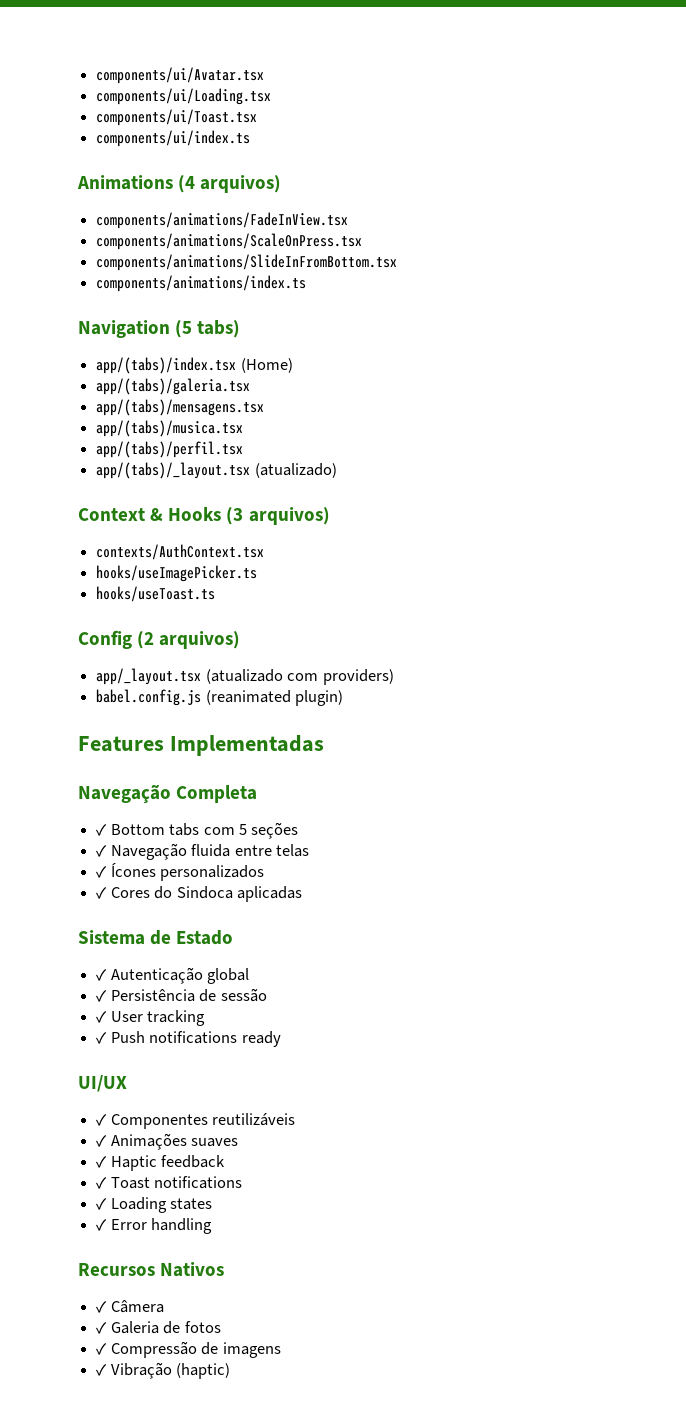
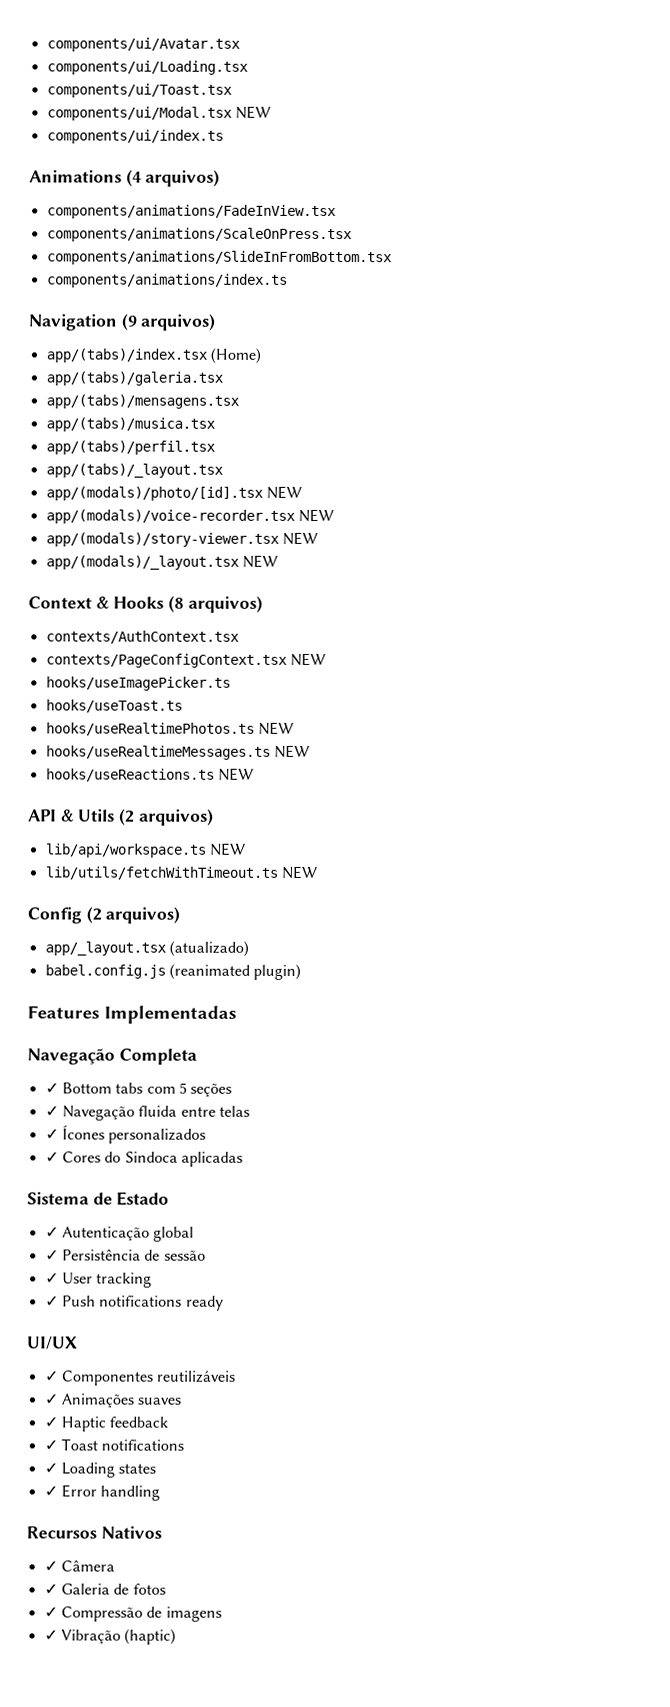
(258, 117) none -> [46,105,271,121] // components/ui/Modal.tsx NEW
[175,320,241,338] (5 tabs) -> [121,313,217,331] (9 arquivos)
[254,463,337,478] (atualizado) -> [45,485,302,501] [45,508,334,524] [45,531,318,547] [45,554,278,570] // app/(modals)/photo/[id].tsx NEW // app/(modals)/voice-recorder.tsx NEW // app/(modals)/story-viewer.tsx NEW // app/(modals)/_layout.tsx NEW
[226,507,244,525] (3 -> [168,595,185,613] (8
(265, 552) none -> [45,652,326,668] // contexts/PageConfigContext.tsx NEW
(216, 594) none -> [45,721,294,736] [45,744,310,760] [45,767,254,782] [28,808,214,826] [44,842,246,858] [44,865,317,880] // hooks/useRealtimePhotos.ts NEW // hooks/useRealtimeMessages.ts NEW // hooks/useReactions.ts NEW // API & Utils (2 arquivos) // lib/api/workspace.ts NEW // lib/utils/fetchWithTimeout.ts NEW
[205,669,394,685] (atualizado com providers) -> [168,940,249,957] (atualizado)

